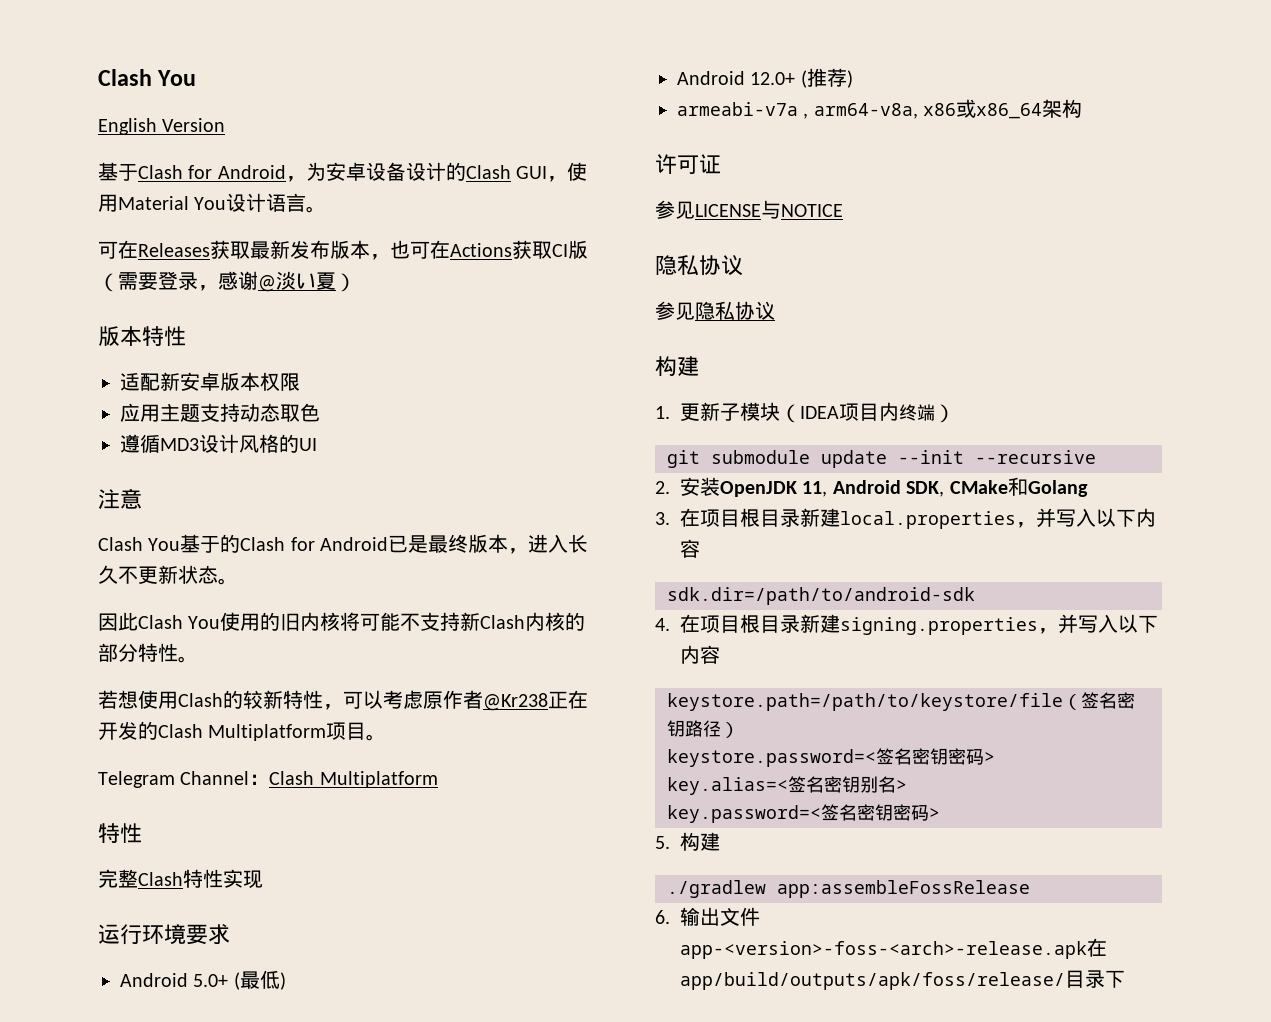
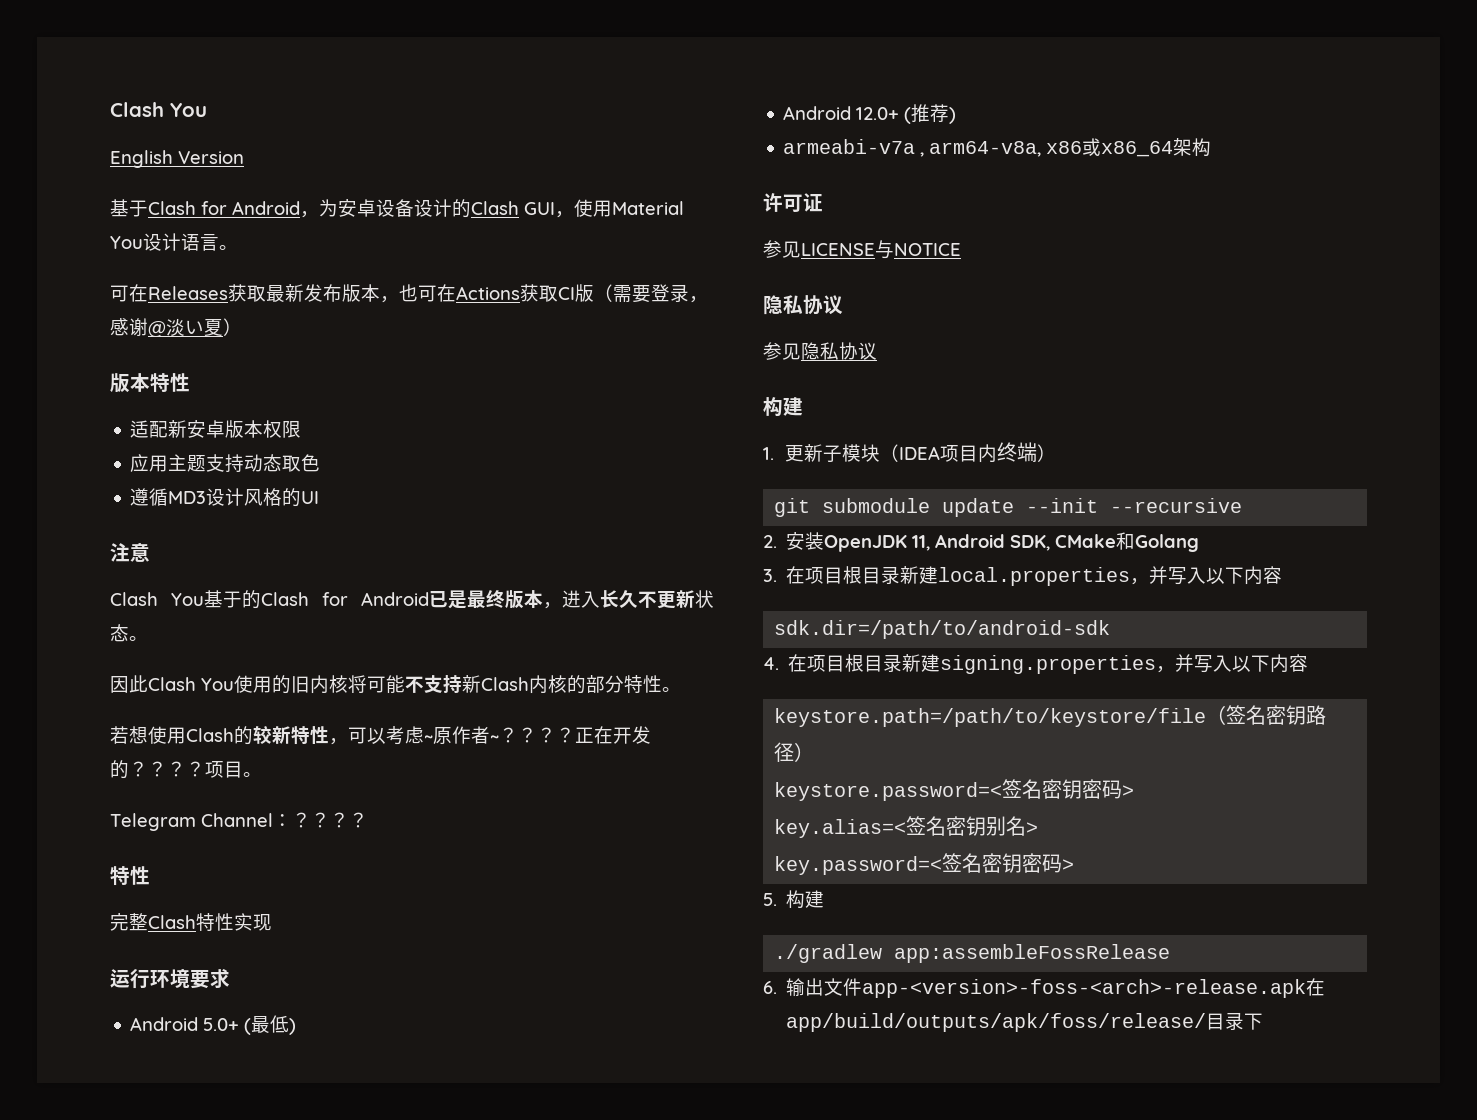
[423,690,548,711] 原作者@Kr238 -> [424,726,575,744] ~原作者~？？？？
[158,724,327,741] Clash Multiplatform -> [129,761,205,777] ？？？？
[269,771,438,788] Clash Multiplatform -> [292,812,368,828] ？？？？

